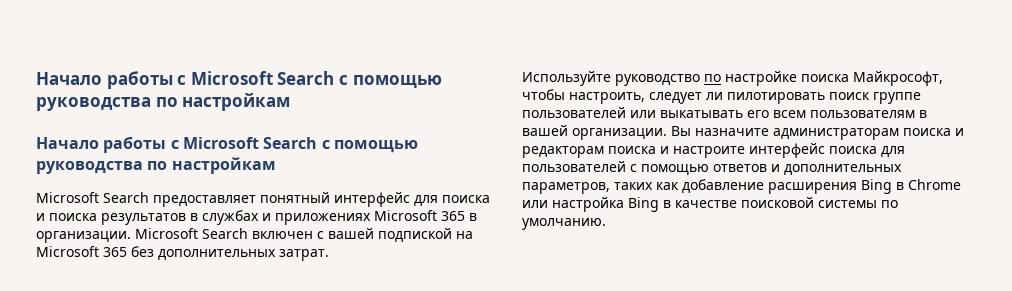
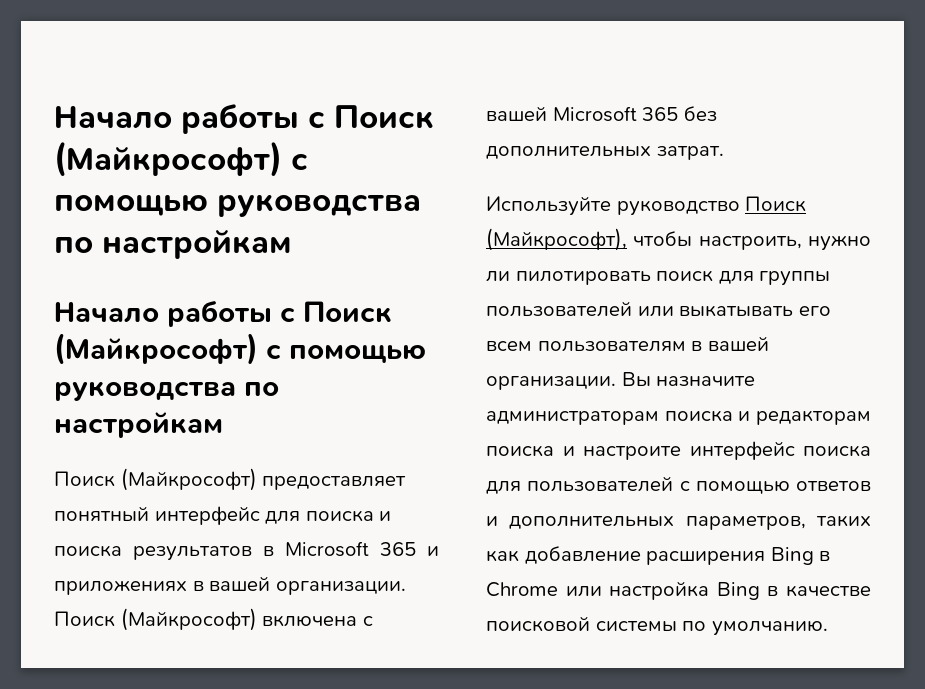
[36,71,335,89] Начало работы с Microsoft Search -> [54,104,434,134] [54,141,282,177] Начало работы с Поиск (Майкрософт)
[182,137,418,153] [36,157,276,174] [36,192,149,203] Microsoft Search с помощью руководства по настройкам // Microsoft Search -> [303,301,392,324] [54,333,426,365] [54,380,279,401] [54,412,223,438] [54,468,257,491] Поиск (Майкрософт) с помощью руководства по настройкам // Поиск (Майкрософт)
[202,210,477,225] [36,228,473,243] службах и приложениях Microsoft 365 в организации. Microsoft Search включен с вашей подпиской на -> [285,541,439,557] [54,576,406,595] [54,608,373,631] [486,106,547,121] Microsoft 365 и приложениях в вашей организации. Поиск (Майкрософт) включена с вашей
[704,71,943,86] по настройке поиска Майкрософт, -> [745,196,807,212] [486,228,627,251] Поиск (Майкрософт),
[649,92,702,104] следует -> [808,235,871,251] нужно
[873,92,921,104] группе -> [718,271,831,286] для группы

